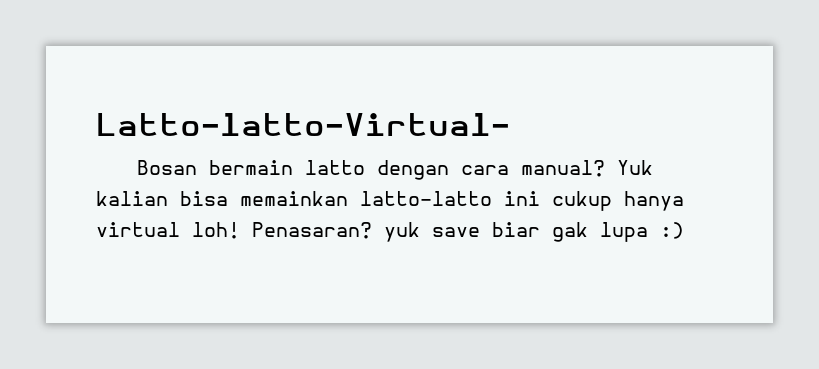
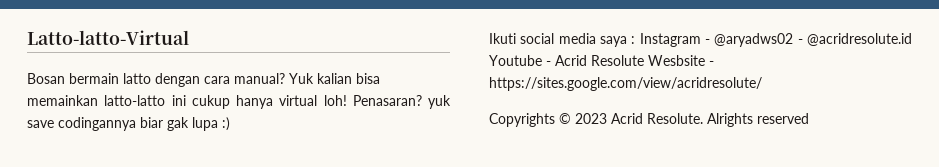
[96,113,510,136] Latto-latto-Virtual- -> [27,30,189,45] Latto-latto-Virtual
(480, 232) none -> [58,117,136,131] codingannya
(684, 230) none -> [489,33,912,47] [489,55,714,66] [489,77,762,91] [489,113,809,127] // Ikuti social media saya : Instagram - @aryadws02 - @acridresolute.id Youtube - Acrid Resolute Wesbsite - https://sites.google.com/view/acridresolute/ // Copyrights © 2023 Acrid Resolute. Alrights reserved

